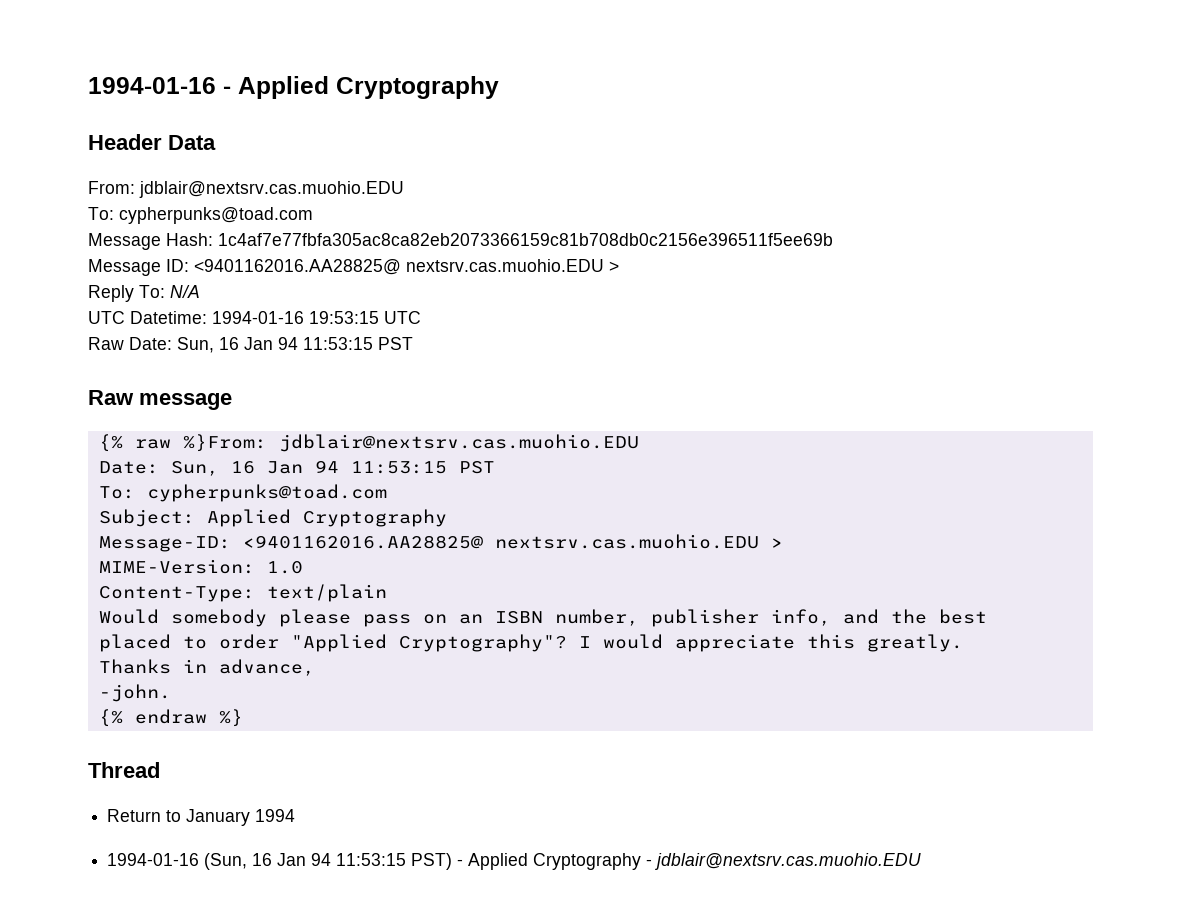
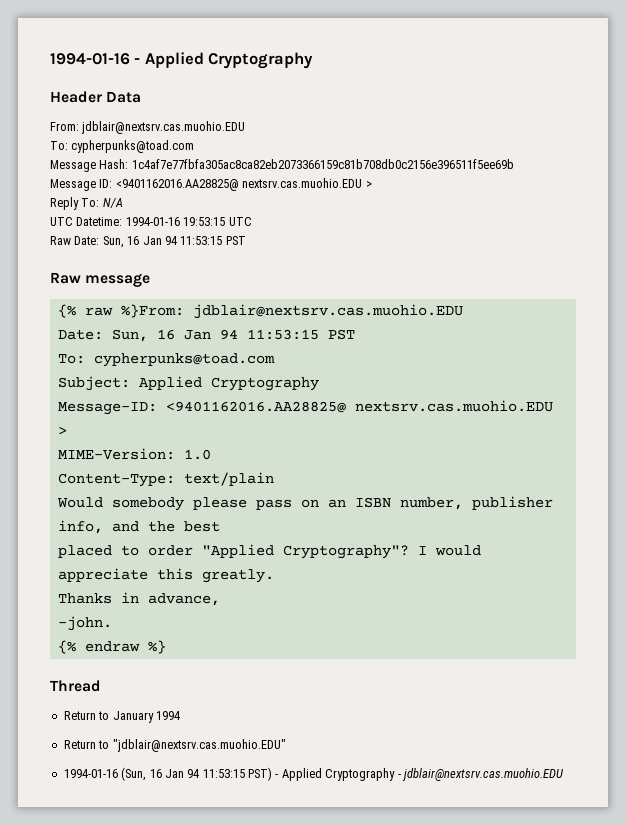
(296, 815) none -> [63,739,286,752] // Return to "jdblair@nextsrv.cas.muohio.EDU"

